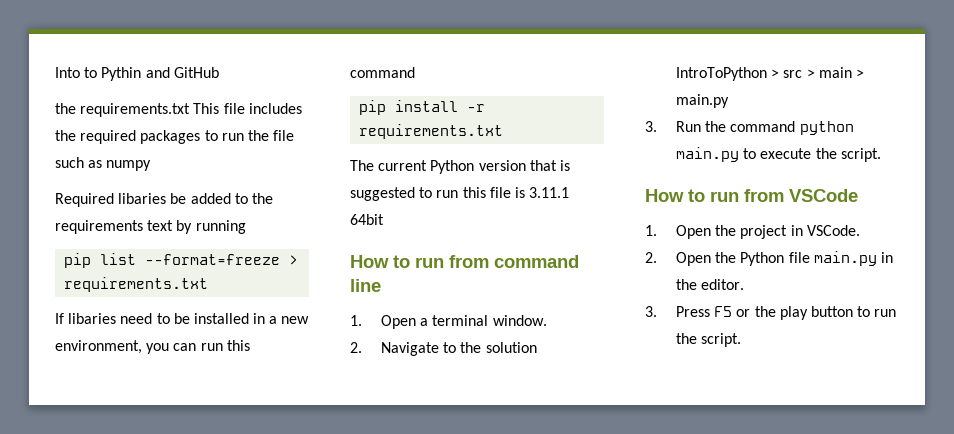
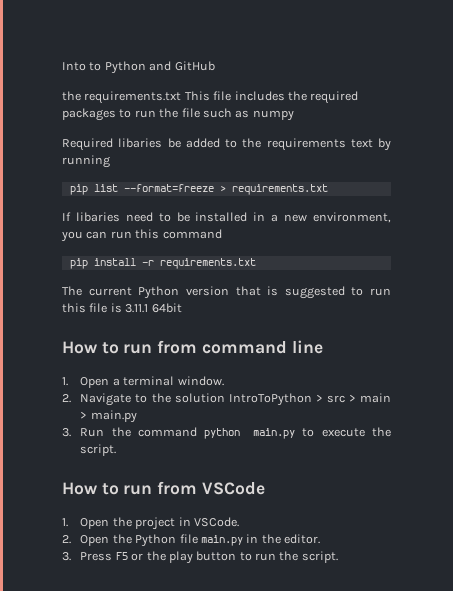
[101,67,142,81] Pythin -> [104,61,146,74] Python

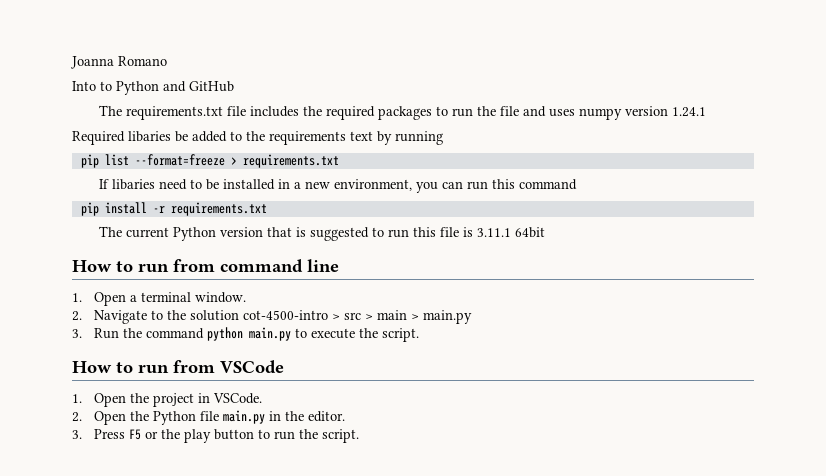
(62, 66) none -> [71,56,167,69] Joanna Romano //
[62,91,210,104] the requirements.txt This -> [99,105,224,120] The requirements.txt
[202,108,250,118] such as -> [523,106,576,117] and uses
(294, 115) none -> [625,106,707,117] version 1.24.1
[228,393,312,406] IntroToPython -> [243,310,329,320] cot-4500-intro

